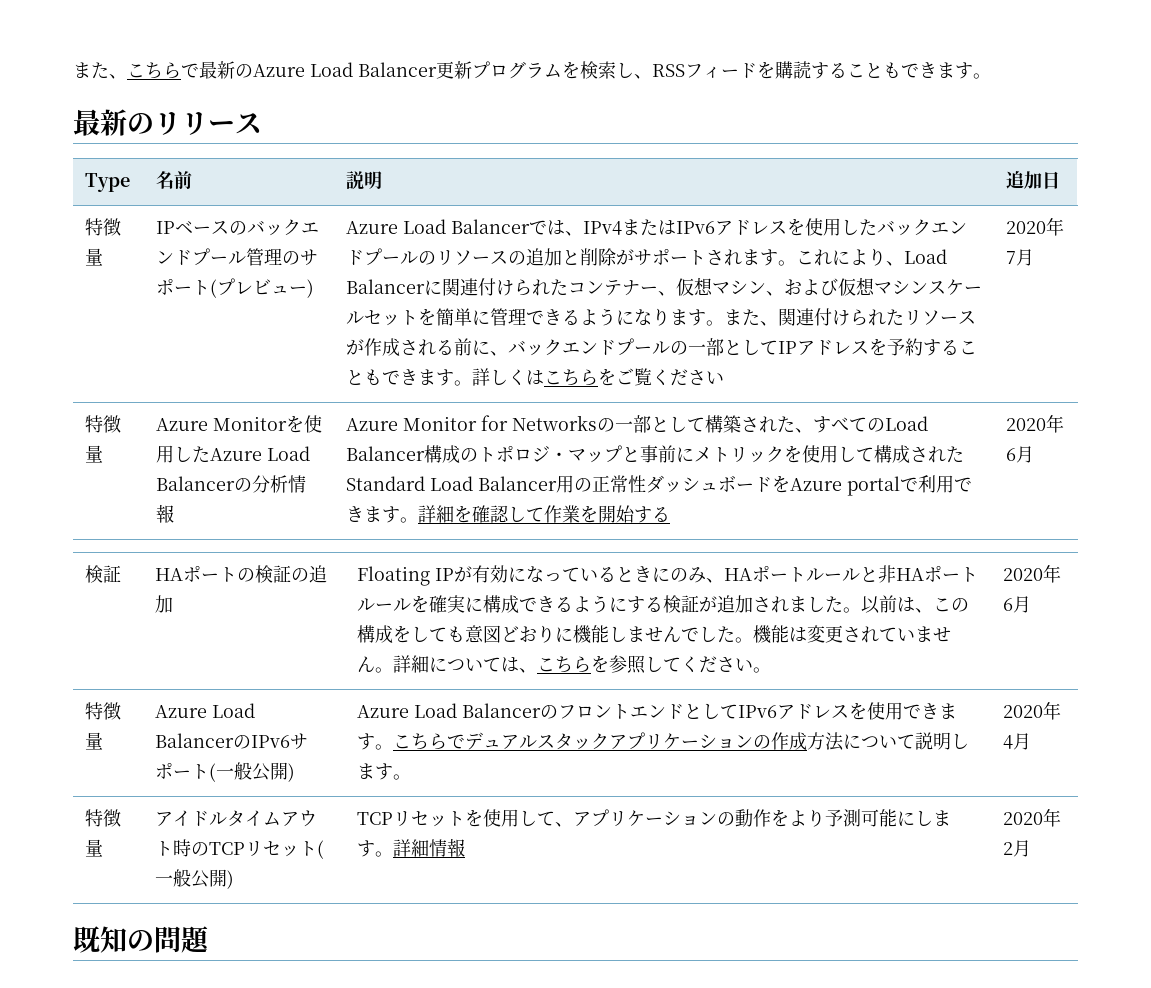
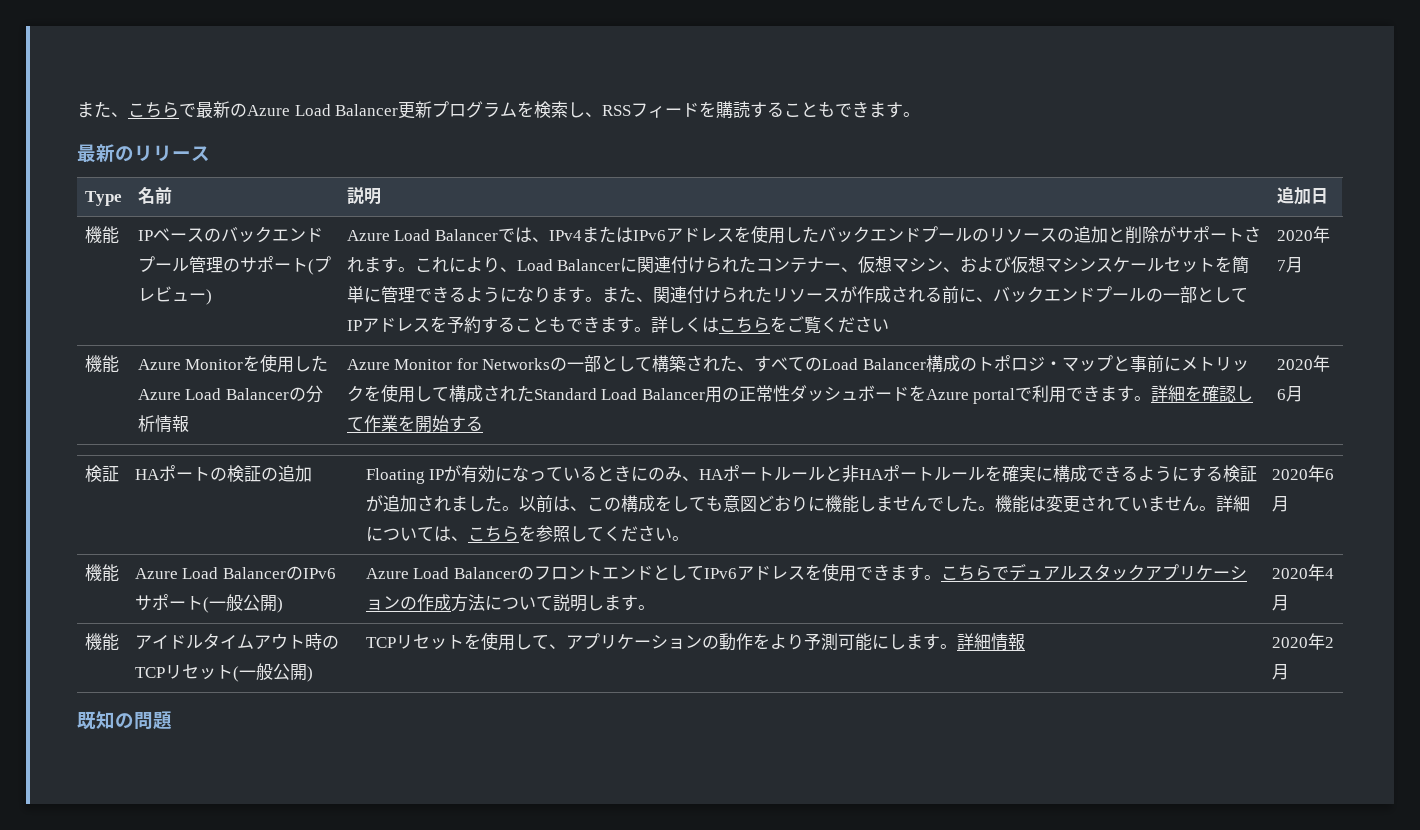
[85,218,122,236] [85,248,104,266] 特徴量 -> [84,226,119,244] 機能
[85,415,122,433] [85,445,104,463] 特徴量 -> [84,355,119,373] 機能
[85,702,122,720] [85,732,104,750] 特徴量 -> [84,564,119,582] 機能
[85,809,122,827] [85,839,104,857] 特徴量 -> [84,633,119,651] 機能

